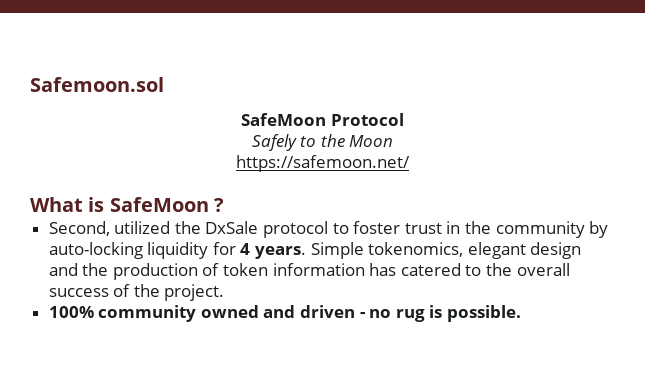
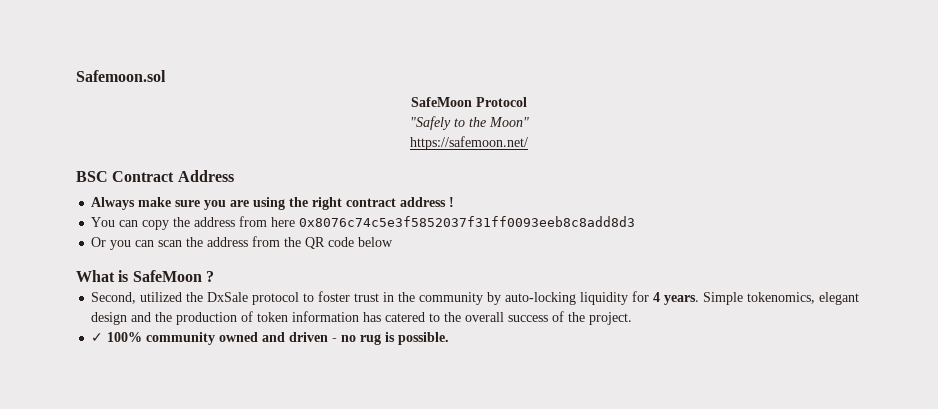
[251,134,394,151] Safely to the Moon -> [409,116,529,130] "Safely to the Moon"
(410, 163) none -> [76,170,234,182] [91,197,455,210] [91,216,636,230] [91,236,394,250] // BSC Contract Address // Always make sure you are using the right contract address ! // You can copy the address from here 0x8076c74c5e3f5852037f31ff0093eeb8c8add8d3 // Or you can scan the address from the QR code below
(225, 292) none -> [91,333,104,342] ✓

